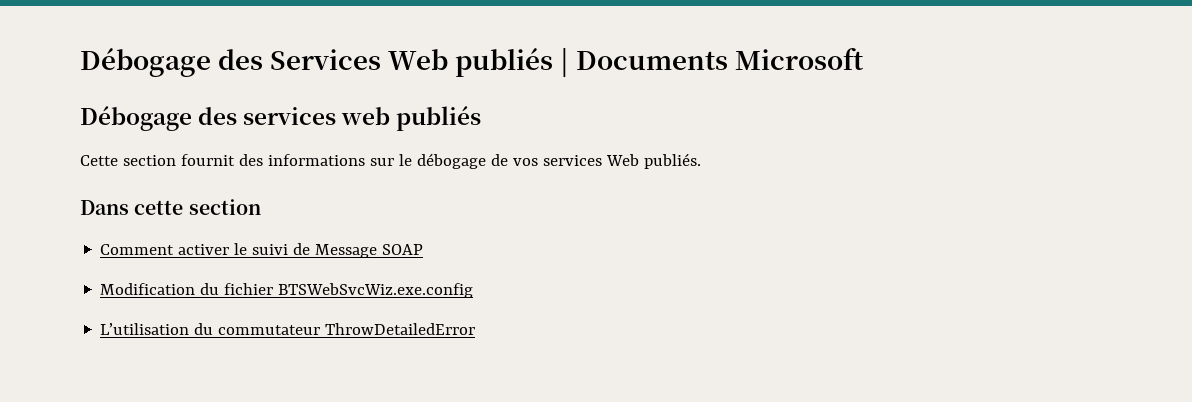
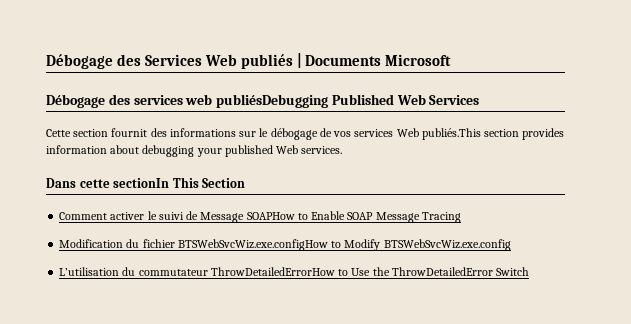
[396,106,482,131] publiés -> [216,94,480,108] publiésDebugging Published Web Services
[643,153,701,169] publiés. -> [421,128,565,140] [46,145,343,157] publiés.This section provides information about debugging your published Web services.
[188,199,261,215] section -> [113,177,246,188] sectionIn This Section
(378, 251) none -> [246,211,346,220] SOAPHow to Enable
(424, 249) none -> [375,212,461,223] Message Tracing
(274, 289) none -> [177,239,381,251] BTSWebSvcWiz.exe.configHow to Modify
[325,323,476,335] ThrowDetailedError -> [210,267,530,276] ThrowDetailedErrorHow to Use the ThrowDetailedError Switch

